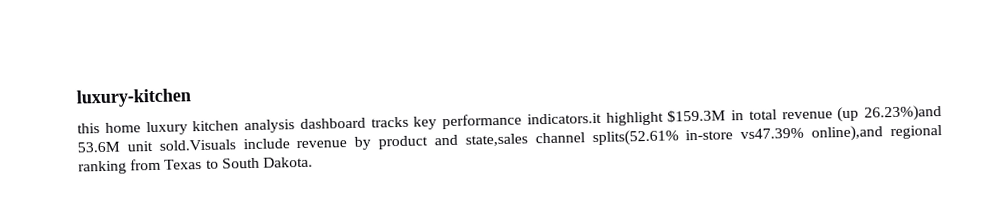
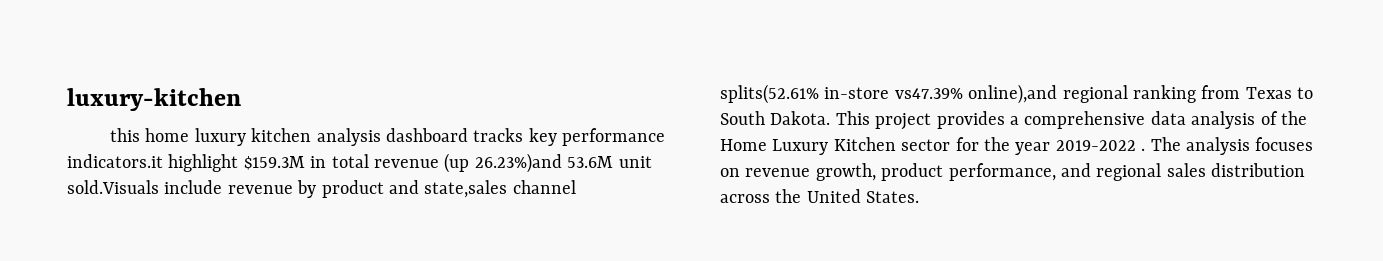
(313, 162) none -> [835,111,1307,130] [720,137,1314,155] [720,163,1306,181] [720,189,920,203] This project provides a comprehensive data analysis of the Home Luxury Kitchen sector for the year 2019-2022 . The analysis focuses on revenue growth, product performance, and regional sales distribution across the United States.

